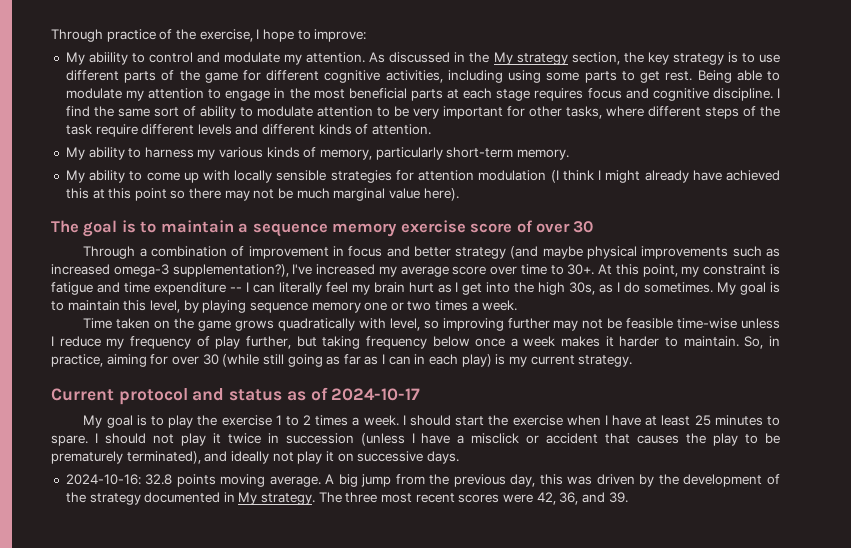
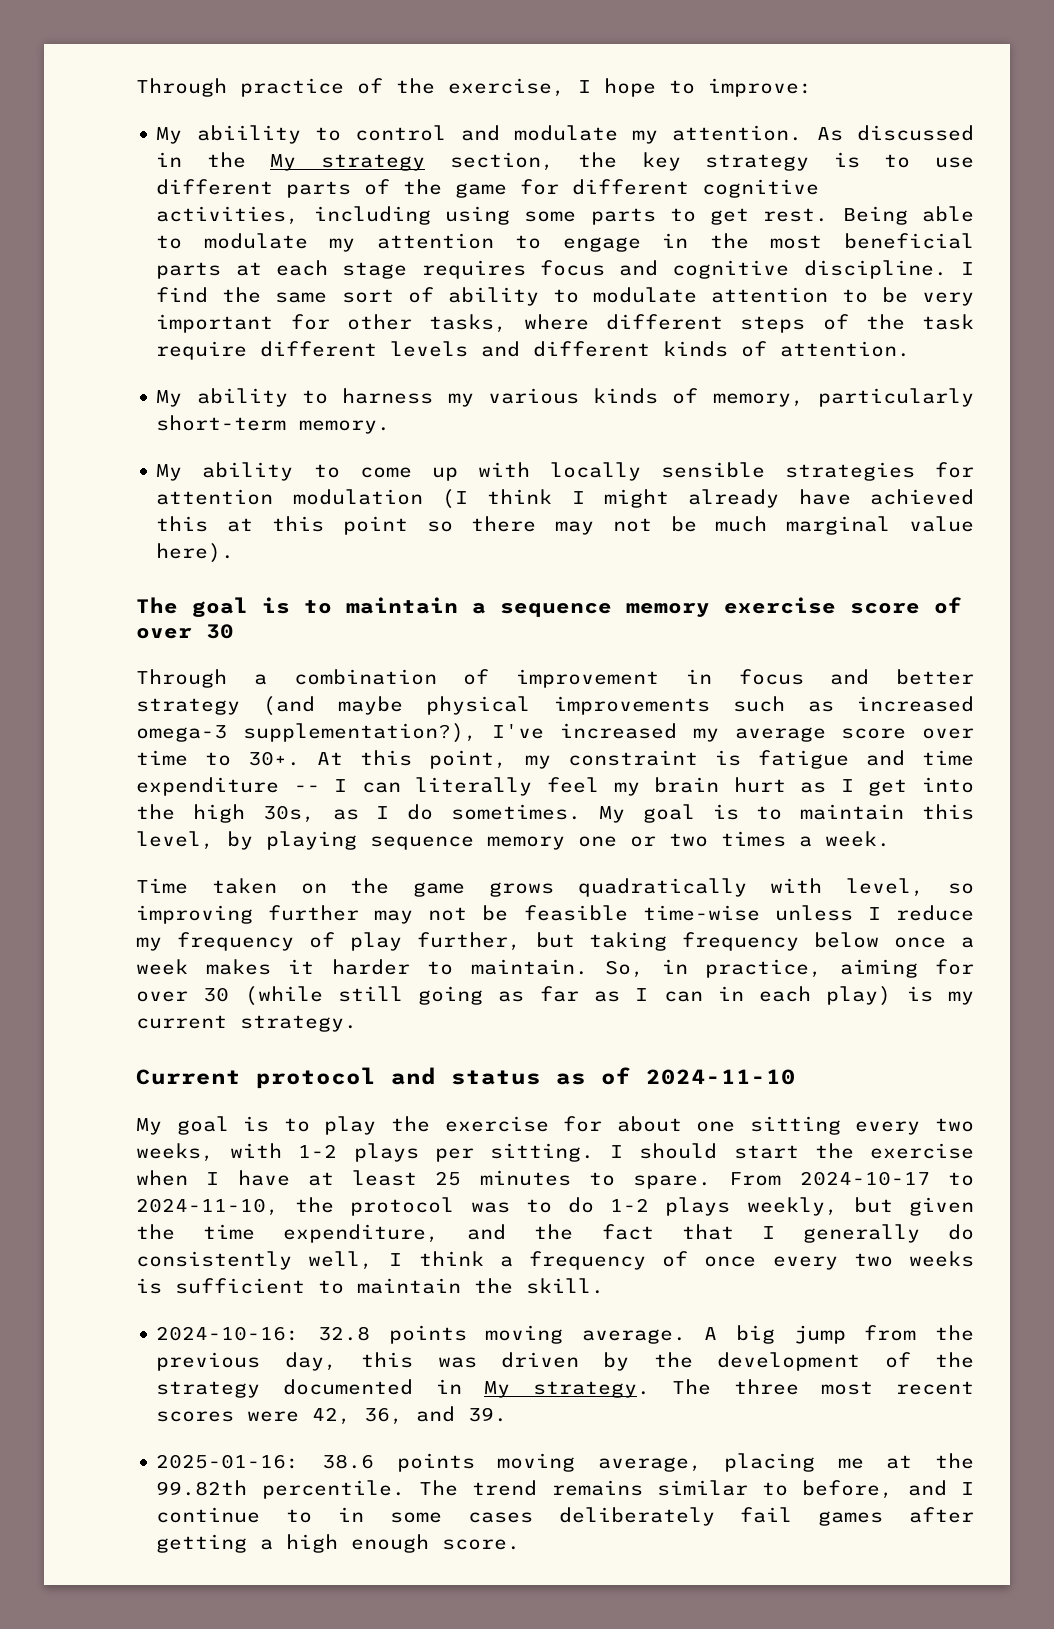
[331,388,421,401] 2024-10-17 -> [646,1069,796,1085] 2024-11-10
[275,415,399,426] 1 to 2 times a week. -> [563,1116,975,1135] [136,1143,594,1162] for about one sitting every two weeks, with 1-2 plays per sitting.
[94,433,781,446] [51,451,459,464] I should not play it twice in succession (unless I have a misclick or accident that causes the play to be prematurely terminated), and ideally not play it on successive days. -> [729,1171,974,1186] [136,1197,975,1216] [136,1224,974,1243] [136,1251,975,1270] [136,1278,604,1294] From 2024-10-17 to 2024-11-10, the protocol was to do 1-2 plays weekly, but given the time expenditure, and the fact that I generally do consistently well, I think a frequency of once every two weeks is sufficient to maintain the skill.
(628, 497) none -> [156,1453,974,1472] [156,1480,975,1499] [156,1507,974,1526] [156,1534,521,1553] // 2025-01-16: 38.6 points moving average, placing me at the 99.82th percentile. The trend remains similar to before, and I continue to in some cases deliberately fail games after getting a high enough score.

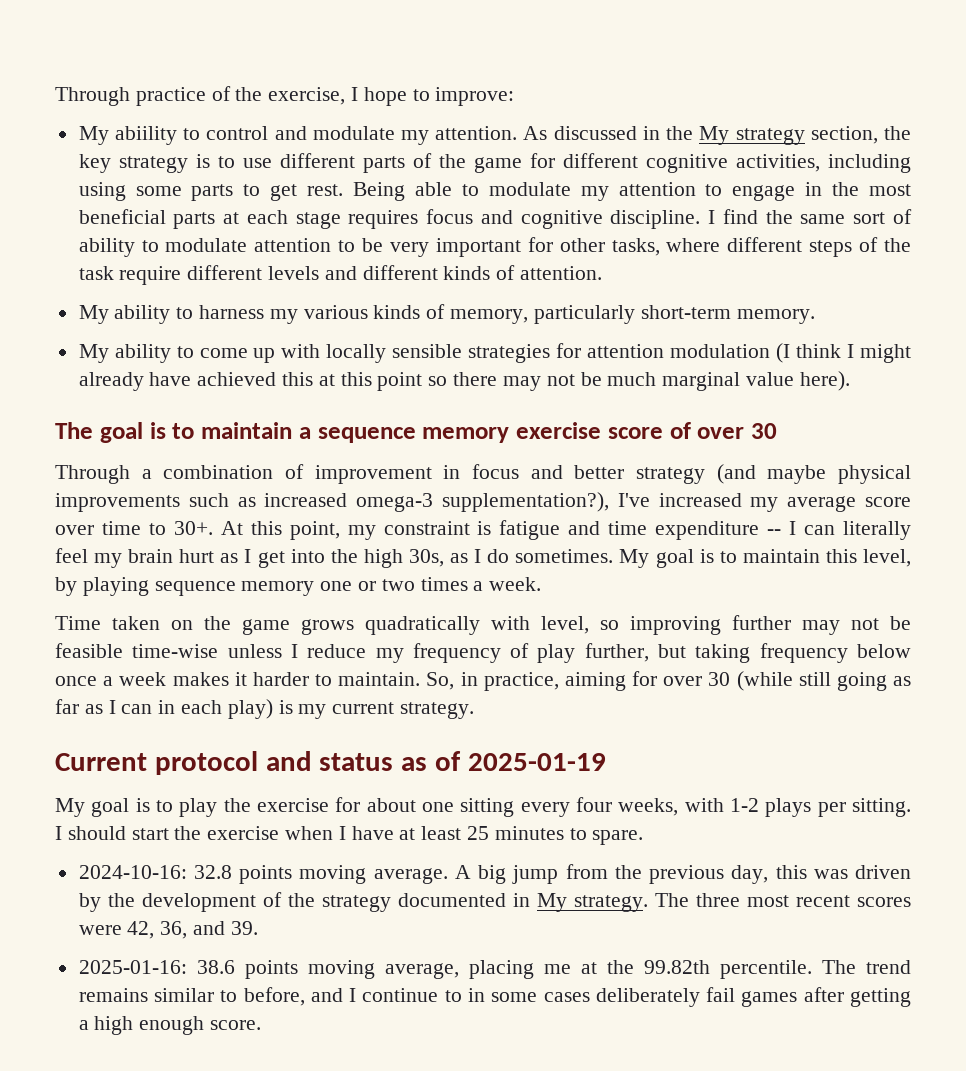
[646,1069,796,1085] 2024-11-10 -> [467,753,606,771] 2025-01-19
[935,1118,975,1132] two -> [575,797,612,812] four
[729,1171,974,1186] [136,1197,975,1216] [136,1224,974,1243] [136,1251,975,1270] [136,1278,604,1294] From 2024-10-17 to 2024-11-10, the protocol was to do 1-2 plays weekly, but given the time expenditure, and the fact that I generally do consistently well, I think a frequency of once every two weeks is sufficient to maintain the skill. -> (644, 837) none

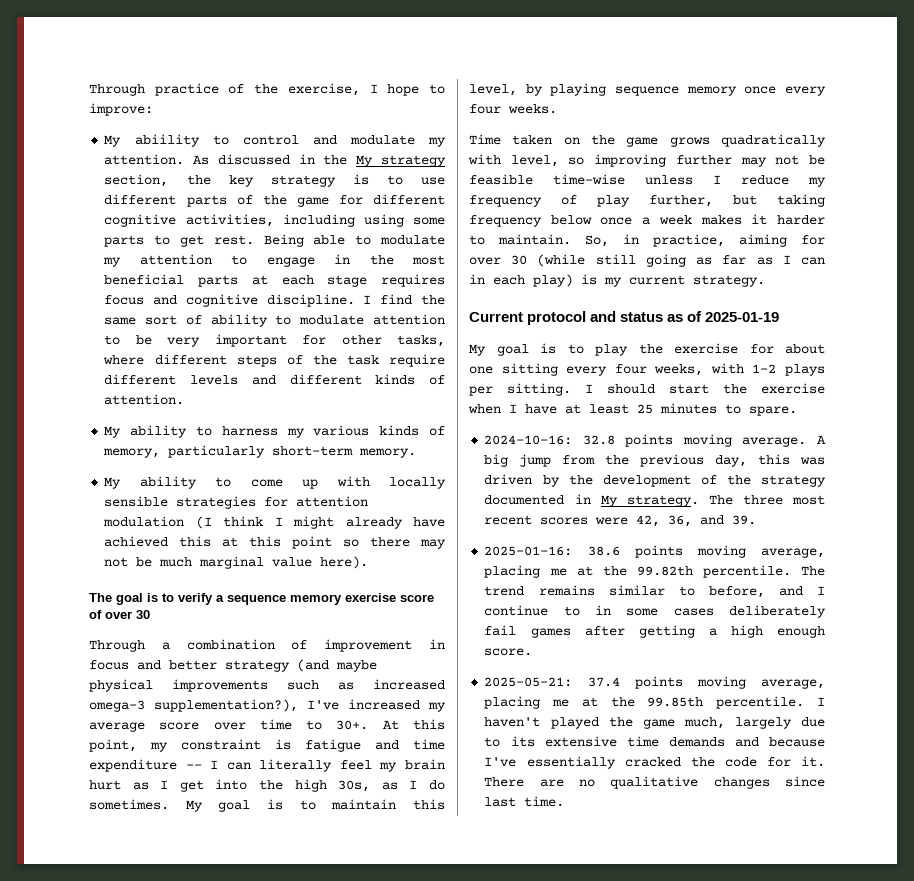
[201,422,292,439] maintain -> [178,593,213,605] verify
[320,577,542,591] one or two times a week. -> [744,86,826,96] [469,104,557,114] once every four weeks.
(262, 1025) none -> [484,676,825,689] [484,696,825,709] [484,717,825,729] [484,736,825,747] [484,756,825,769] [484,776,825,789] [484,796,565,807] // 2025-05-21: 37.4 points moving average, placing me at the 99.85th percentile. I haven't played the game much, largely due to its extensive time demands and because I've essentially cracked the code for it. There are no qualitative changes since last time.

